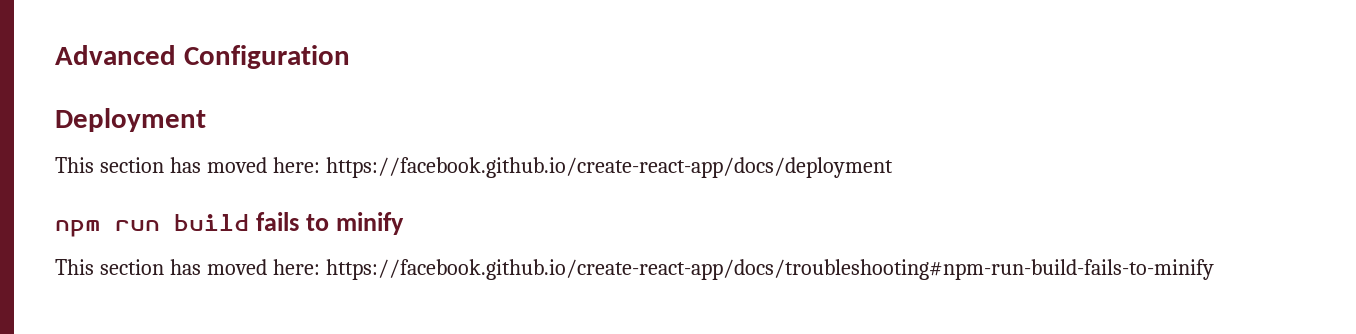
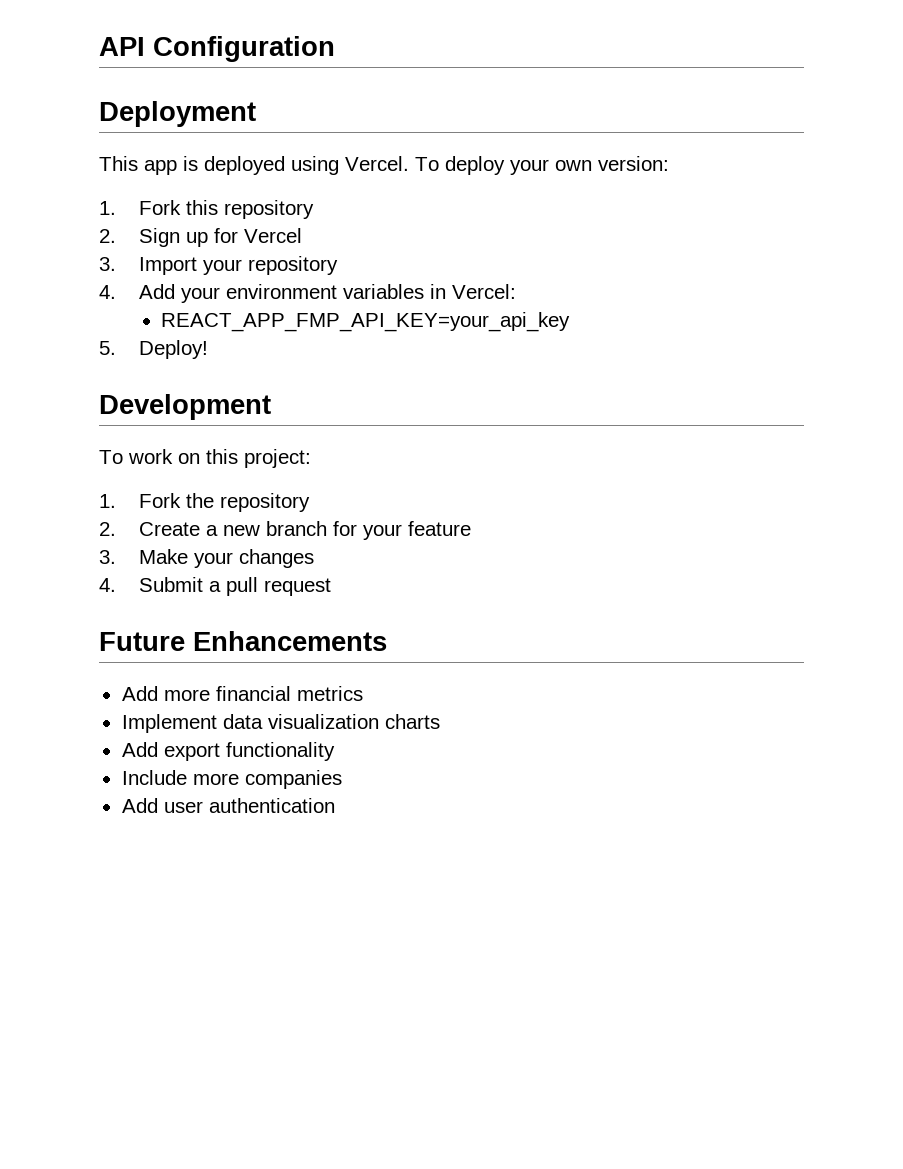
[55,45,176,65] Advanced -> [99,37,145,56] API
[99,157,893,178] [55,212,405,237] [55,259,1214,280] section has moved here: https://facebook.github.io/create-react-app/docs/deployment // npm run build fails to minify // This section has moved here: https://facebook.github.io/create-react-app/docs/troubleshooting#npm-run-build-fails-to-minify -> [144,156,669,175] [99,200,314,219] [99,228,302,247] [99,256,338,275] [99,284,516,303] [161,312,571,332] [99,340,208,359] [99,394,271,420] [99,449,311,468] [99,493,310,512] [99,521,471,540] [99,549,314,568] [99,577,331,596] [99,631,387,651] [121,686,363,701] [121,714,440,733] [121,742,335,761] [121,770,342,789] [121,798,335,813] app is deployed using Vercel. To deploy your own version: // 1. Fork this repository // 2. Sign up for Vercel // 3. Import your repository // 4. Add your environment variables in Vercel: // REACT_APP_FMP_API_KEY=your_api_key // 5. Deploy! // Development // To work on this project: // 1. Fork the repository // 2. Create a new branch for your feature // 3. Make your changes // 4. Submit a pull request // Future Enhancements // Add more financial metrics // Implement data visualization charts // Add export functionality // Include more companies // Add user authentication

